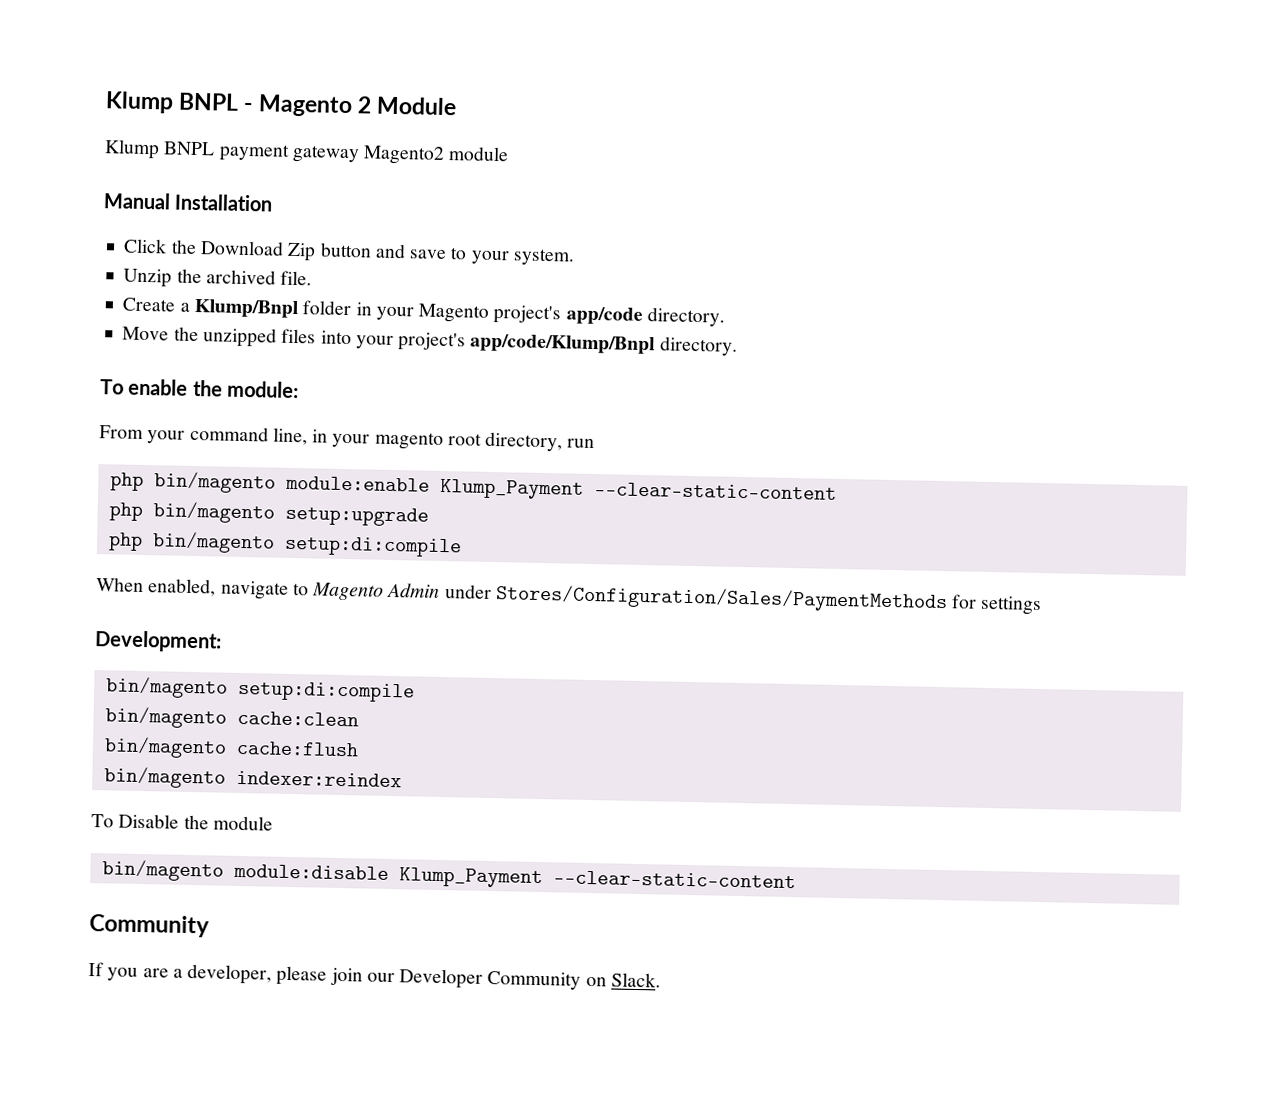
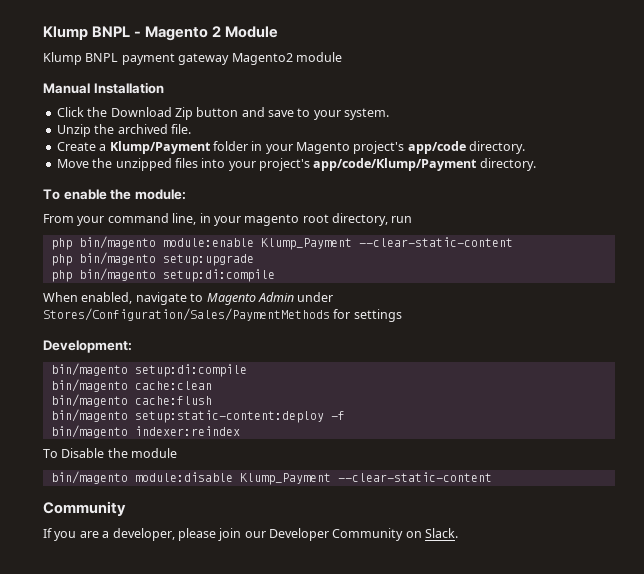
[193,298,298,319] Klump/Bnpl -> [109,141,211,154] Klump/Payment
[470,333,656,355] app/code/Klump/Bnpl -> [313,158,478,171] app/code/Klump/Payment
(359, 748) none -> [50,409,345,423] // bin/magento setup:static-content:deploy -f

